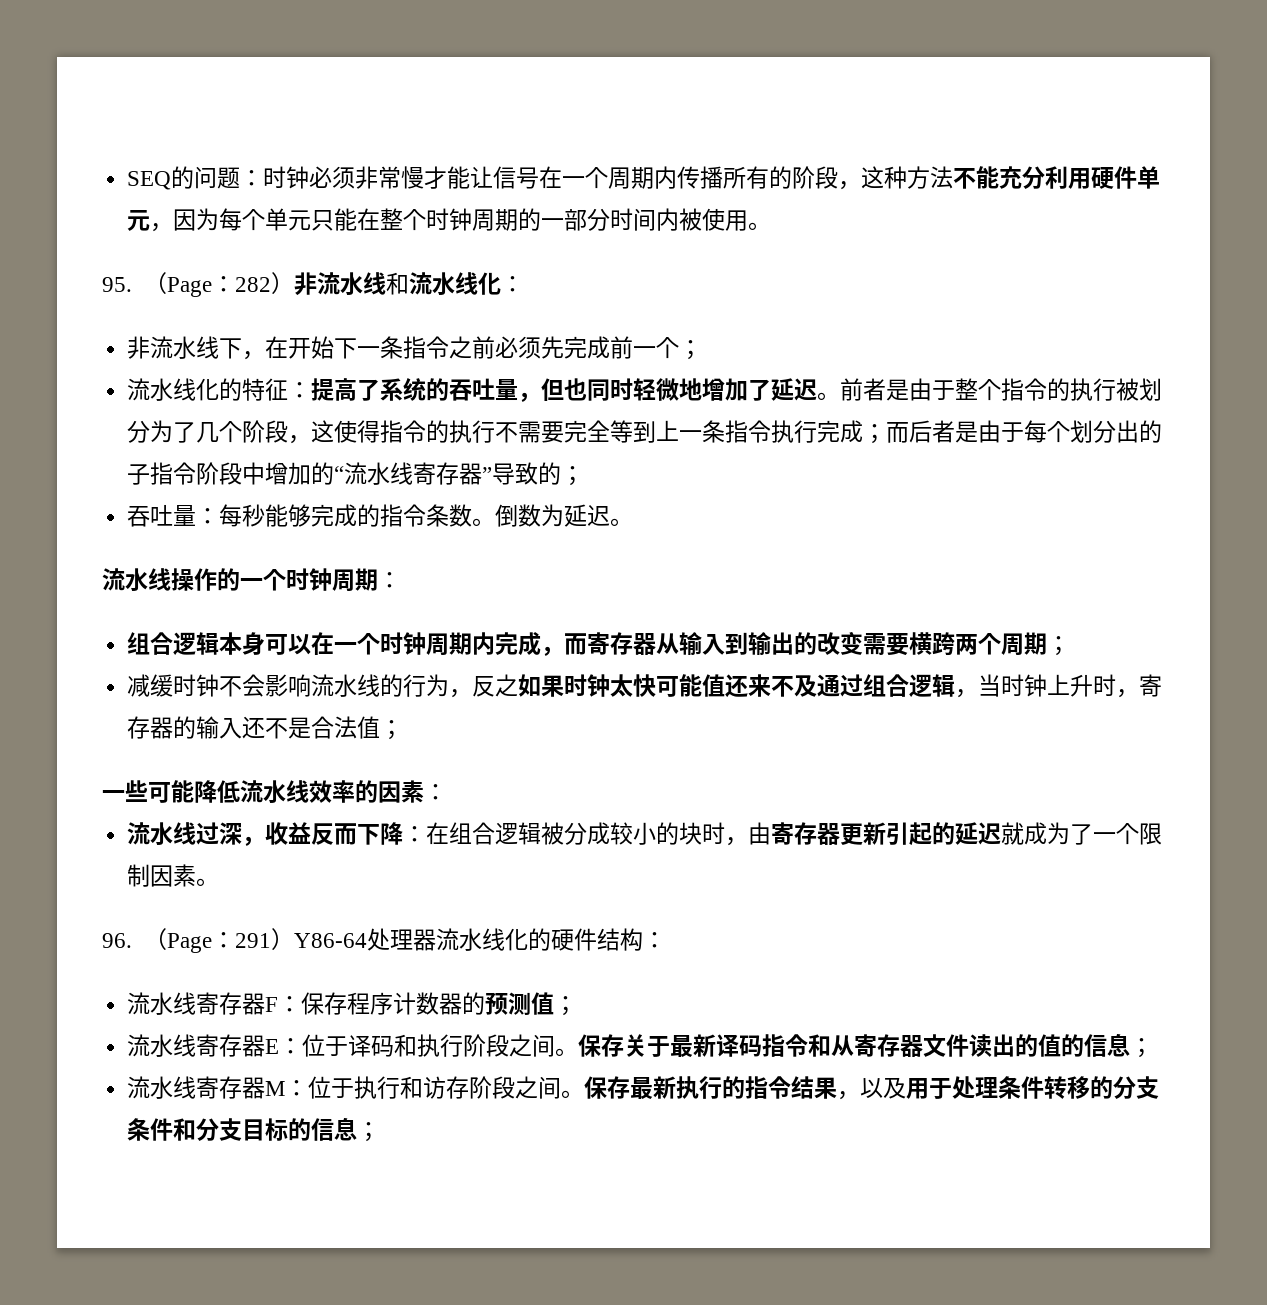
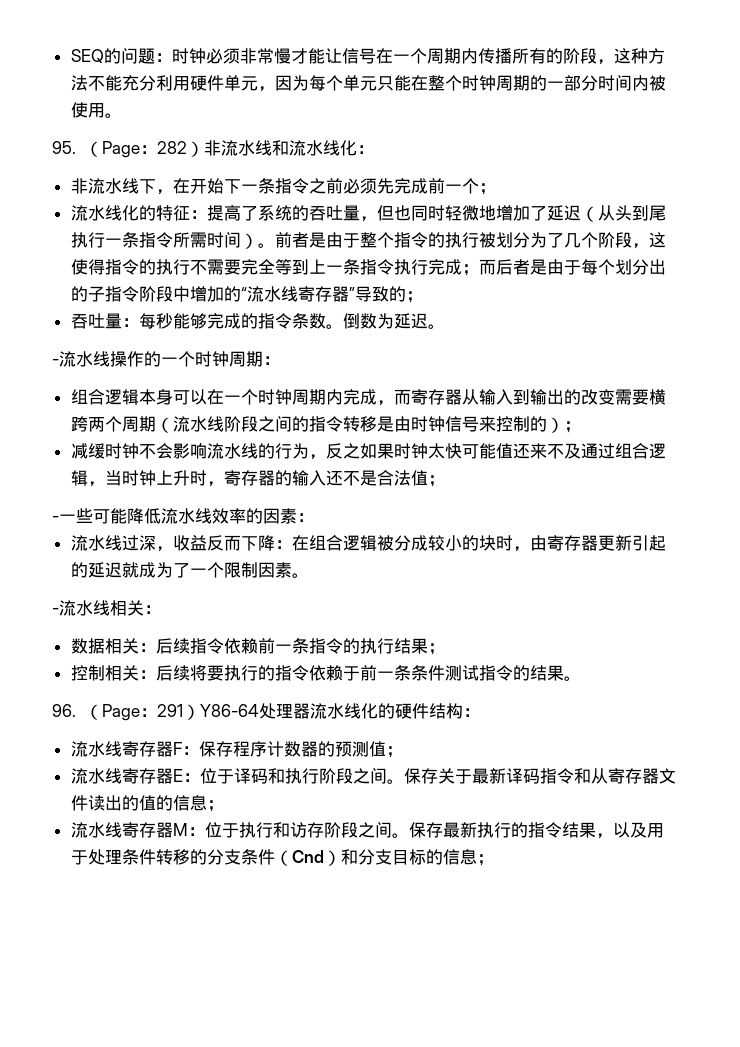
(818, 389) none -> [580,205,666,222] [70,232,258,249] （从头到尾执行一条指令所需时间）
(634, 522) none -> [52,359,59,365] -
(1048, 643) none -> [155,416,564,433] （流水线阶段之间的指令转移是由时钟信号来控制的）
(404, 730) none -> [52,516,59,522] -
(220, 882) none -> [52,600,161,616] [70,638,445,655] [70,665,581,681] // -流水线相关： // 数据相关：后续指令依赖前一条指令的执行结果； // 控制相关：后续将要执行的指令依赖于前一条条件测试指令的结果。
(174, 1129) none -> [274,850,341,866] （Cnd）

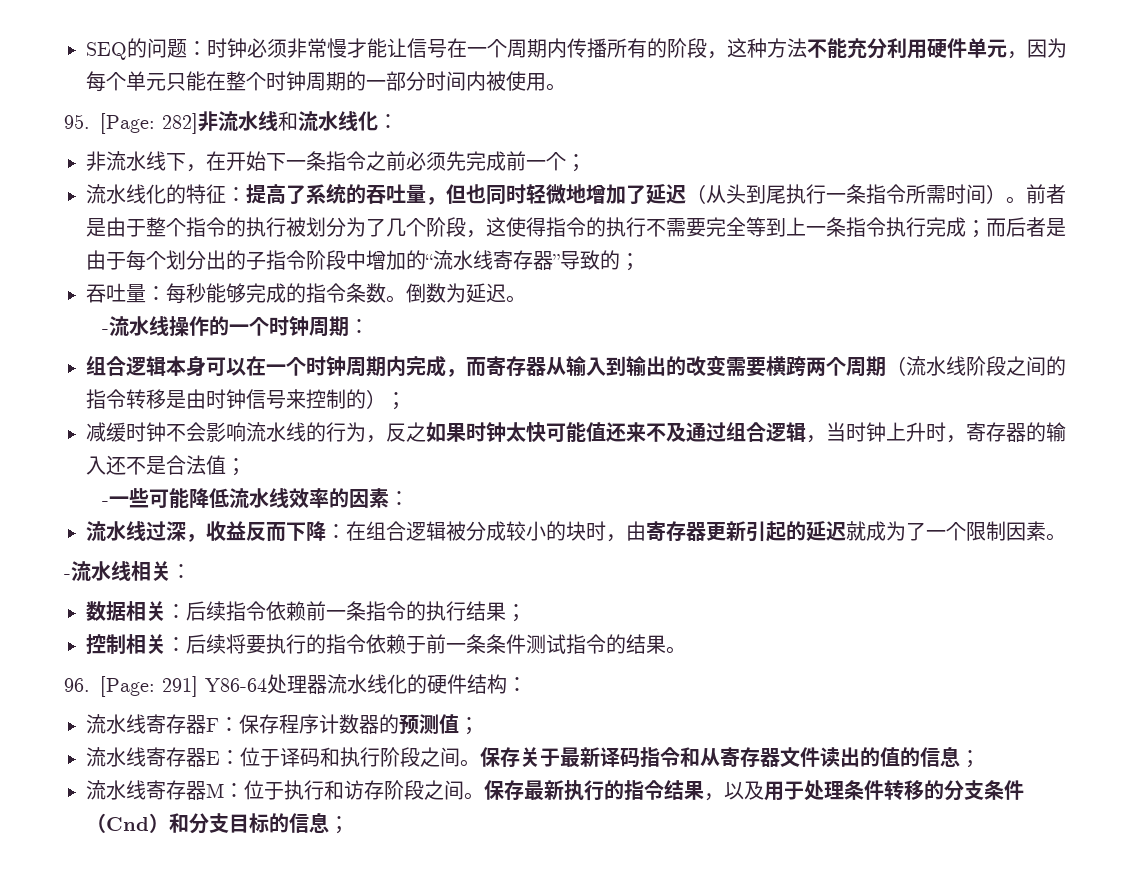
[84,141,204,158] （Page：282） -> [100,113,198,134] [Page: 282]
[84,704,200,721] （Page：291） -> [100,676,198,697] [Page: 291]

